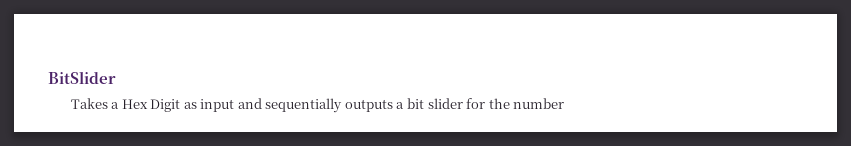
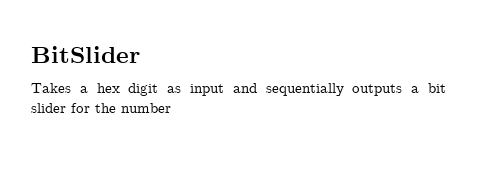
[121,99,181,112] Hex Digit -> [96,83,159,96] hex digit

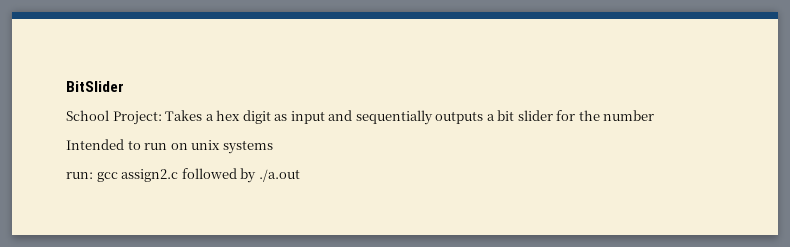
(140, 54) none -> [66,110,162,125] School Project:
(171, 108) none -> [66,139,273,154] [66,168,300,183] // Intended to run on unix systems // run: gcc assign2.c followed by ./a.out

